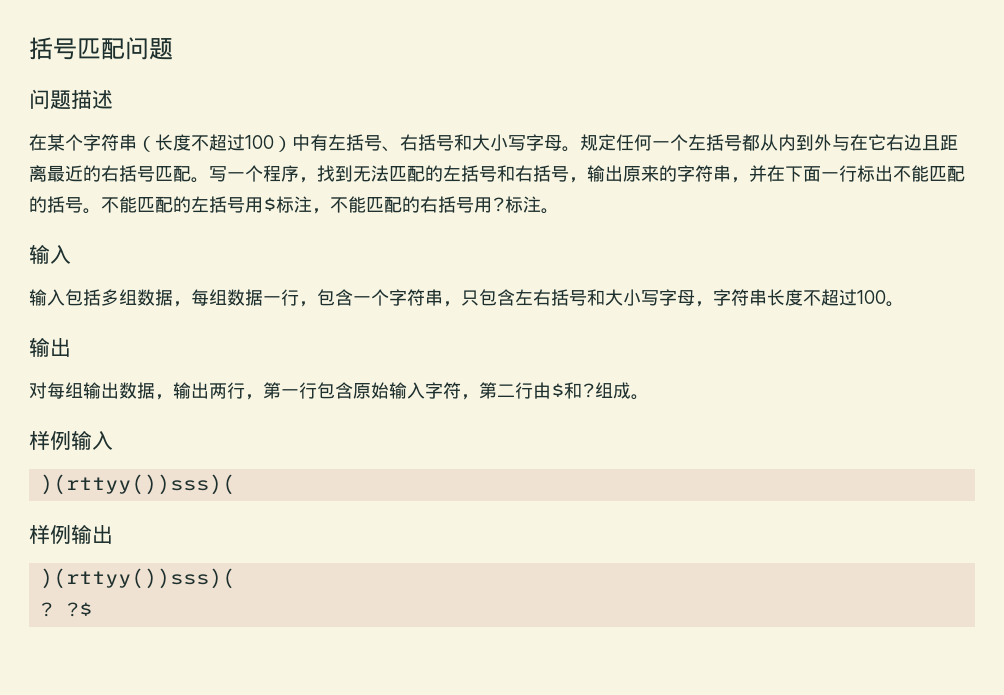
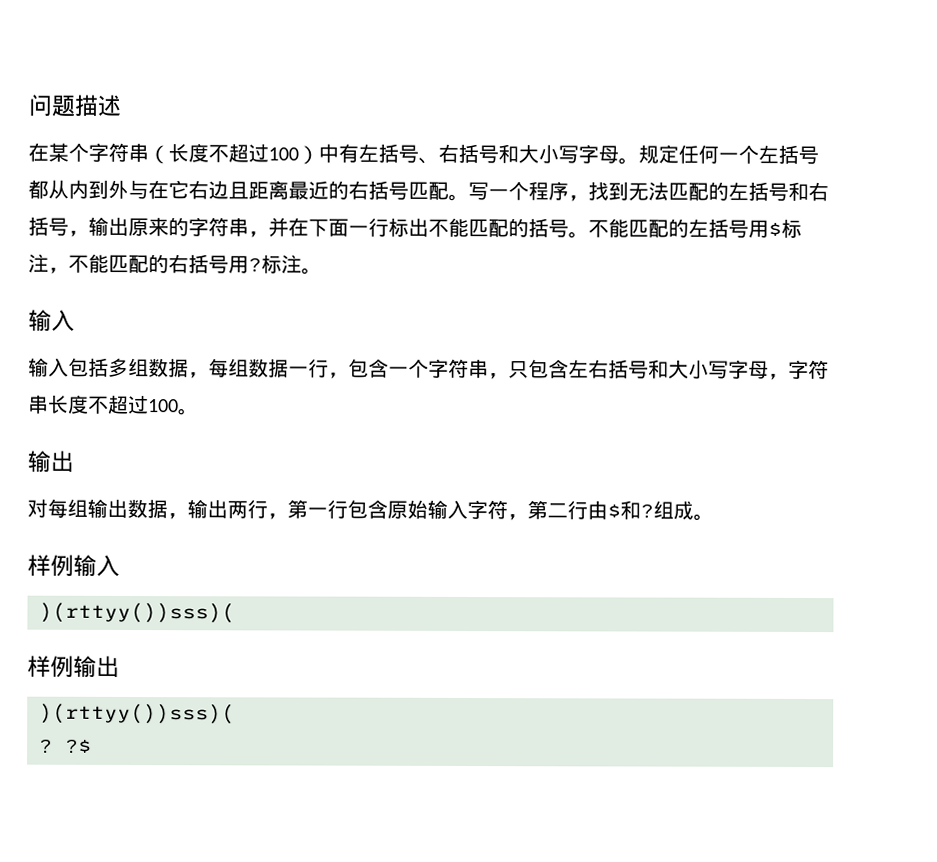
[29,37,173,60] 括号匹配问题 // -> (28, 105) none

